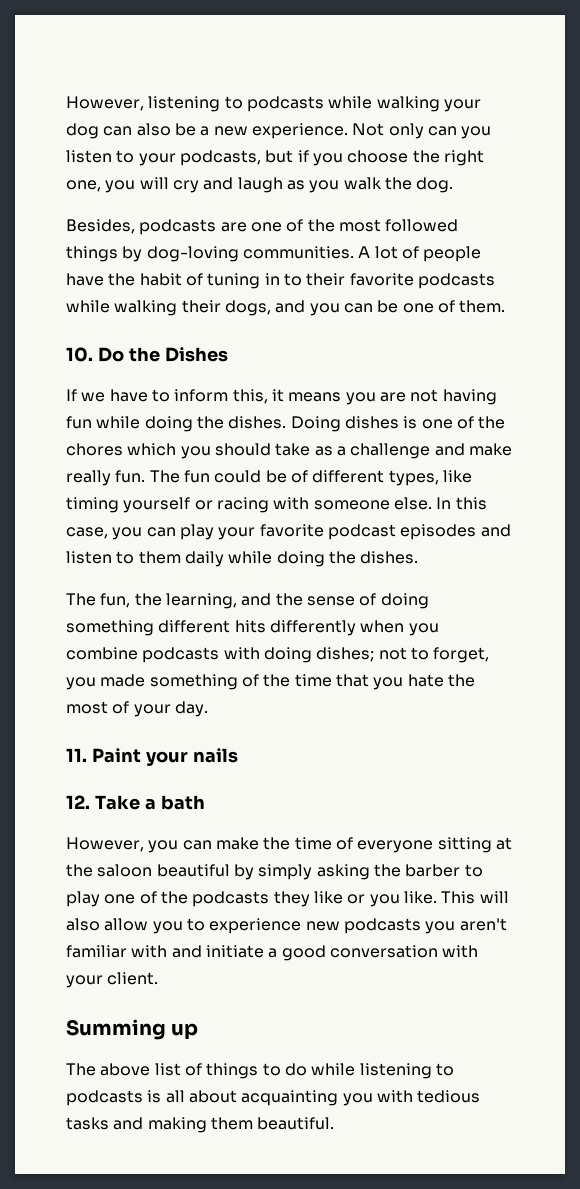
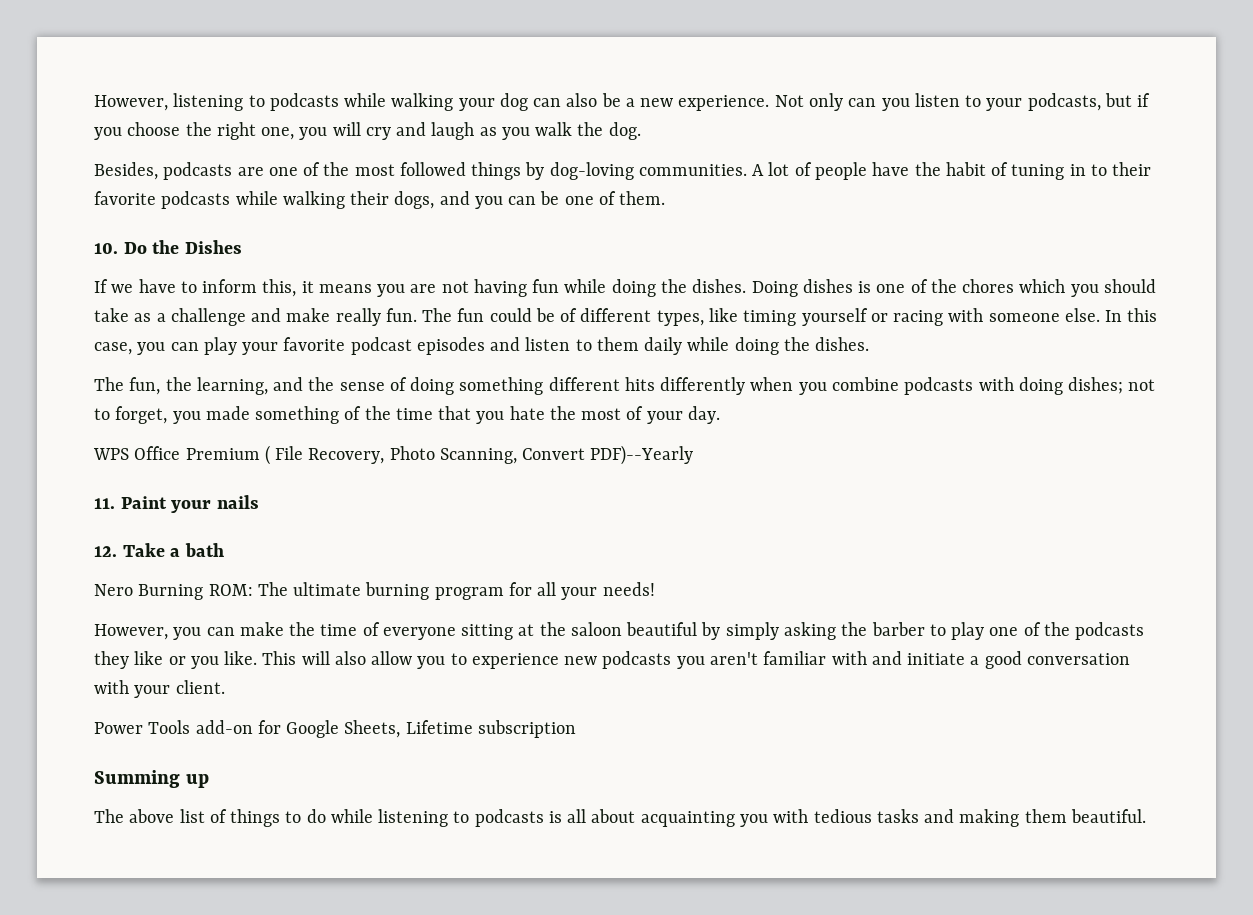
(208, 709) none -> [93,445,694,465] // WPS Office Premium ( File Recovery, Photo Scanning, Convert PDF)--Yearly
(205, 802) none -> [94,582,655,600] // Nero Burning ROM: The ultimate burning program for all your needs!
(159, 978) none -> [94,720,576,738] // Power Tools add-on for Google Sheets, Lifetime subscription

